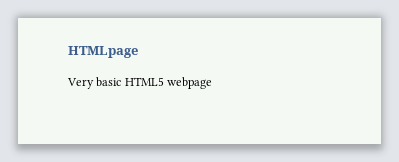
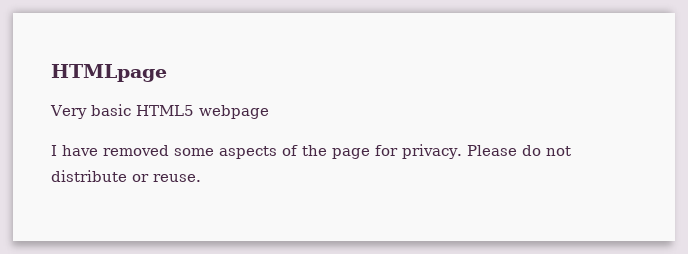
(213, 83) none -> [51,144,571,159] [51,170,201,182] // I have removed some aspects of the page for privacy. Please do not distribute or reuse.

